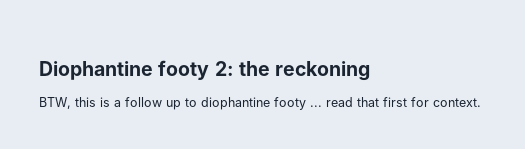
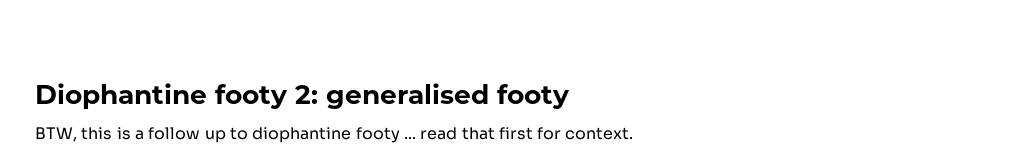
[238,61,371,81] the reckoning -> [326,83,570,109] generalised footy

